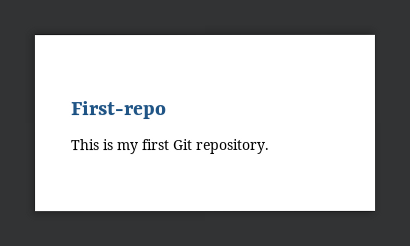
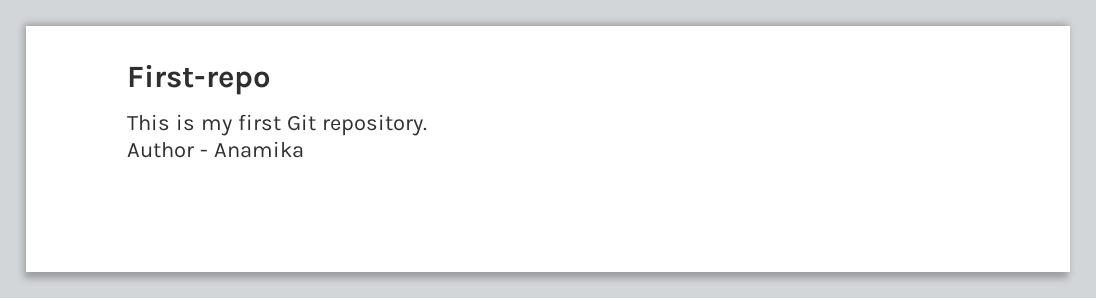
(270, 146) none -> [127,141,304,158] // Author - Anamika

